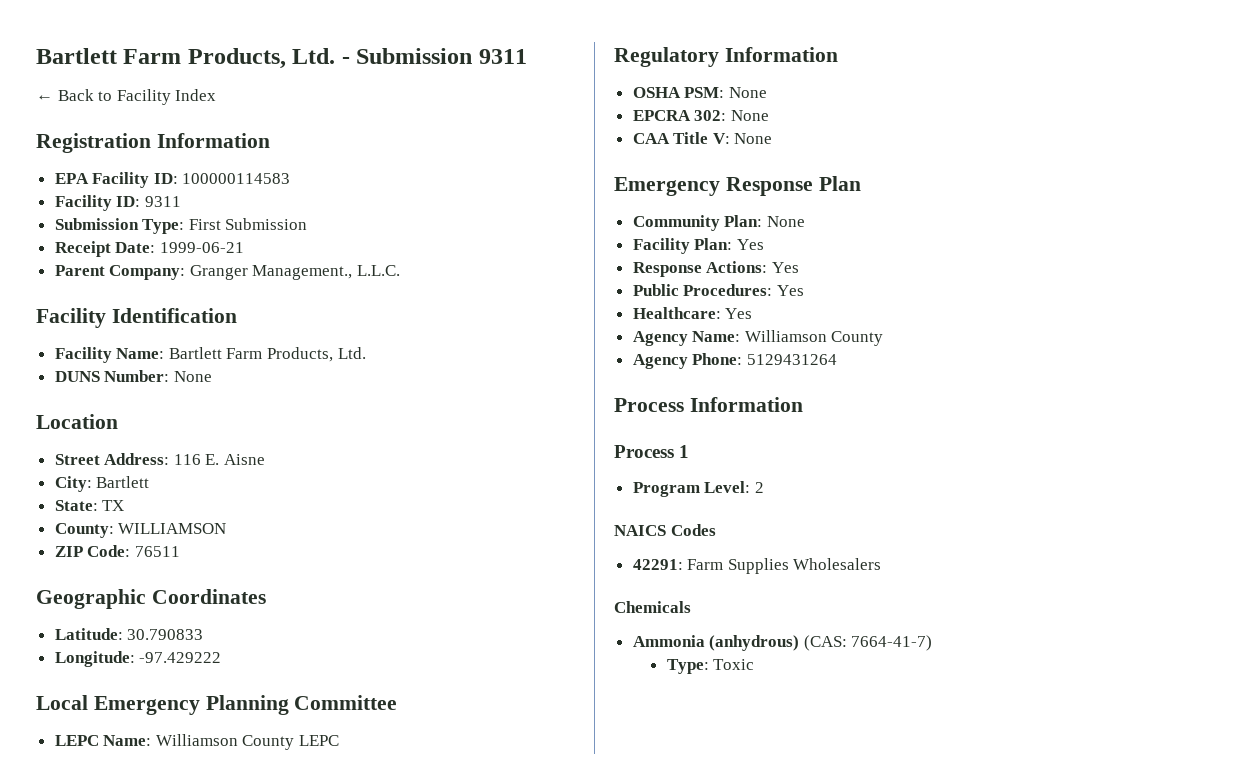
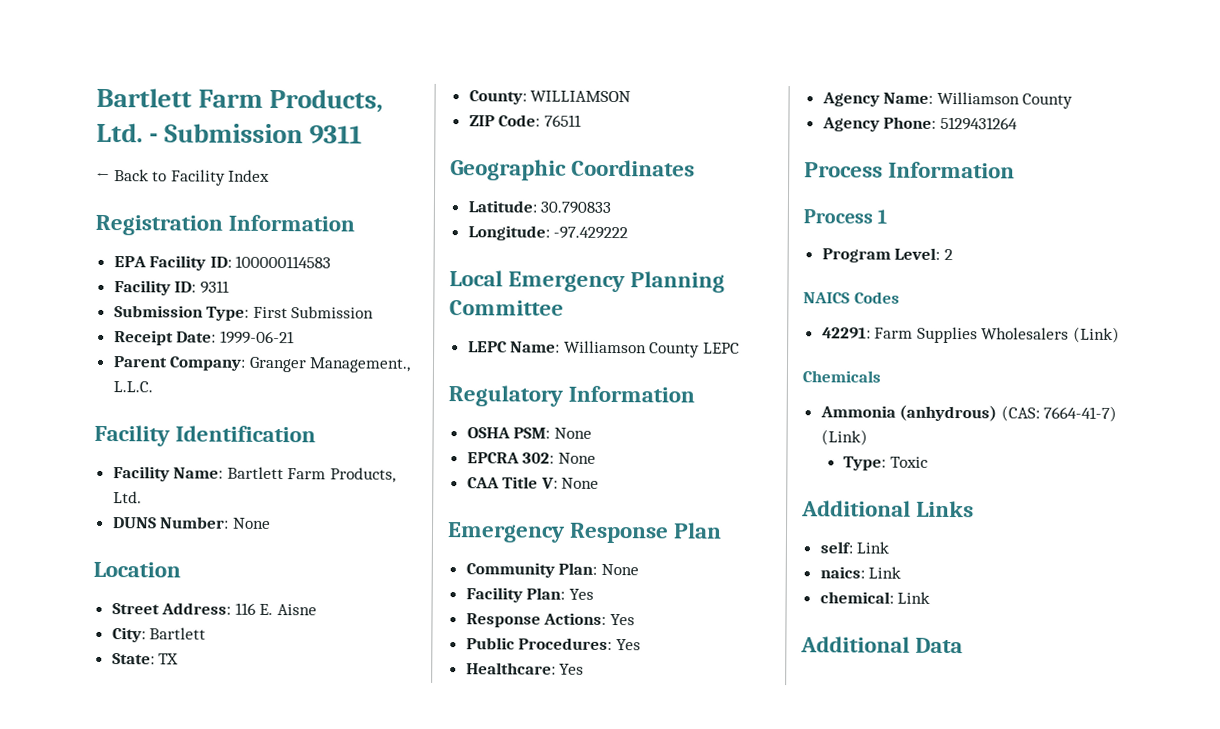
(882, 564) none -> [1073,326,1121,344] (Link)
(933, 643) none -> [820,429,868,446] (Link)
(755, 664) none -> [801,500,975,518] [819,541,890,554] [819,566,902,579] [819,591,931,604] [800,636,964,654] // Additional Links // self: Link // naics: Link // chemical: Link // Additional Data

